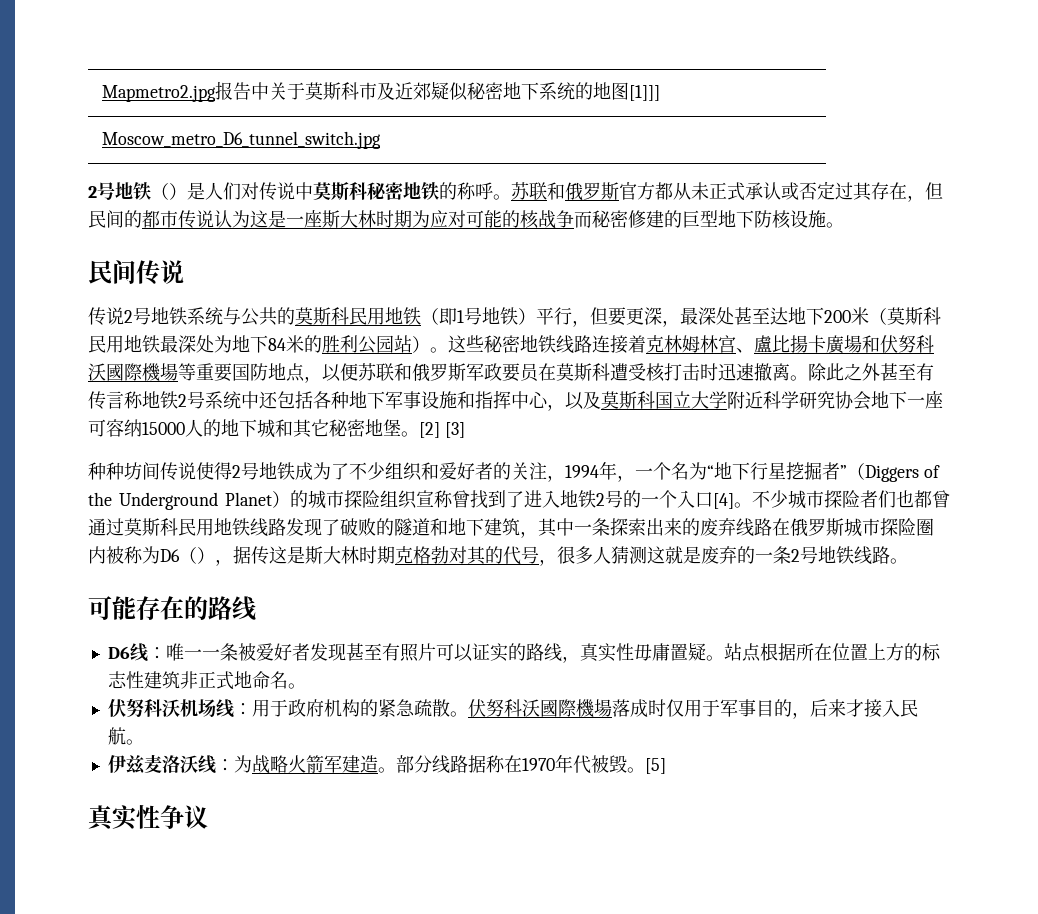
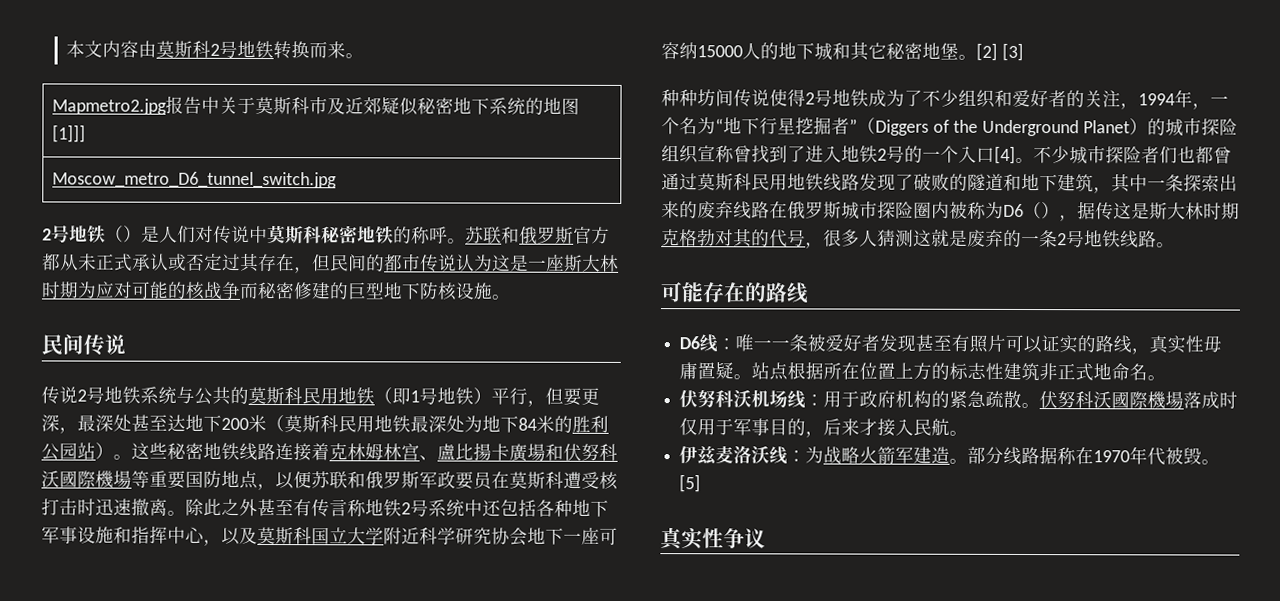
(101, 93) none -> [66,40,365,60] 本文内容由莫斯科2号地铁转换而来。 //

